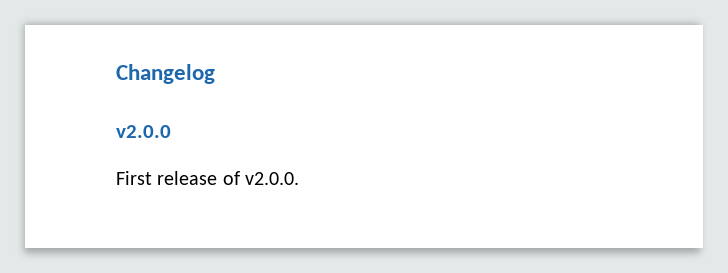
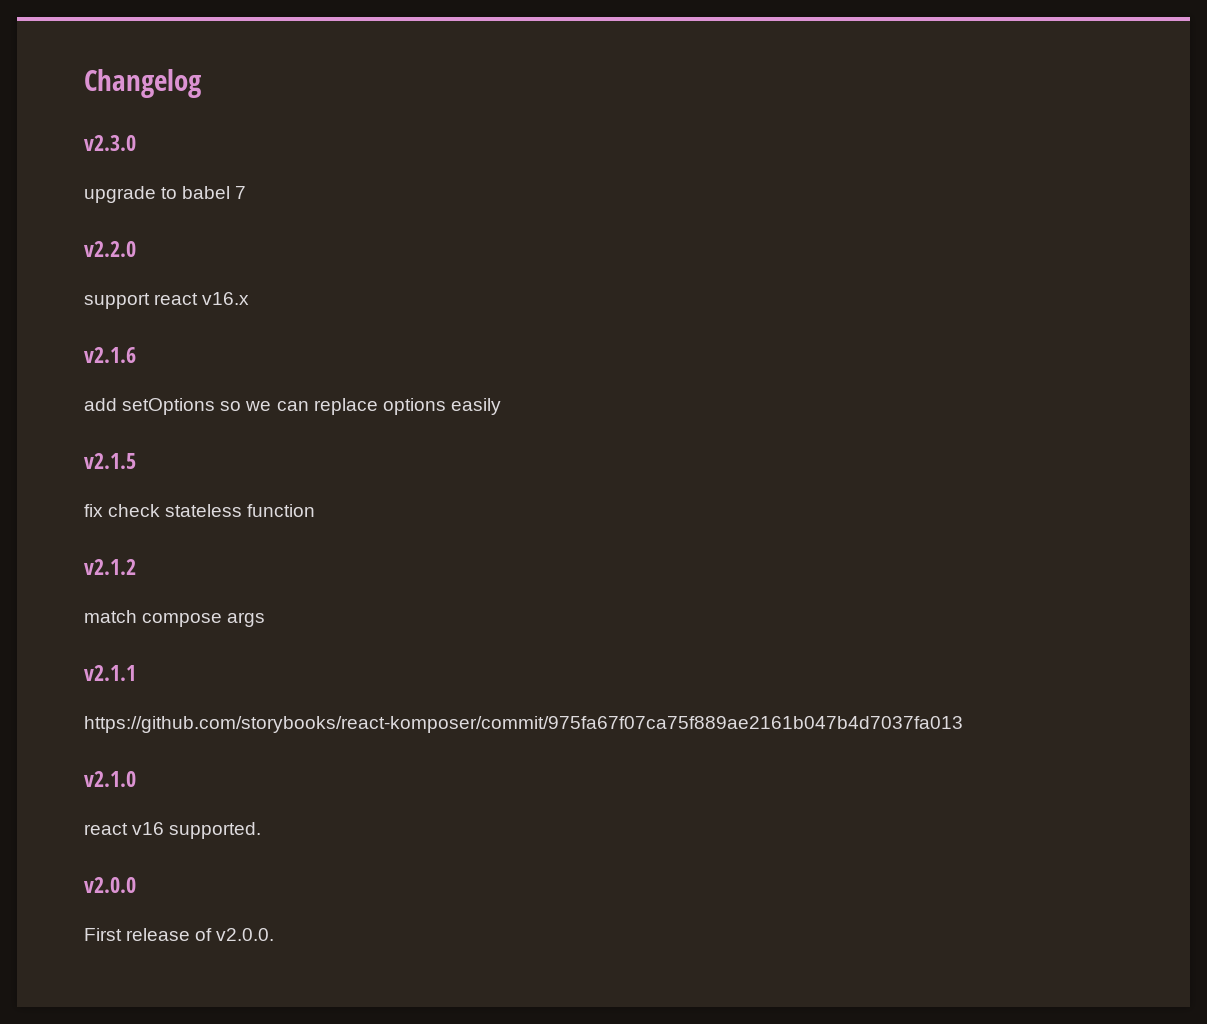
(215, 74) none -> [84,135,136,151] [84,186,247,203] [84,241,136,257] [84,292,250,309] [84,347,136,363] [84,398,501,415] [84,453,136,469] [84,504,316,517] [84,559,136,575] [84,610,266,627] [84,665,136,681] [84,716,963,733] [84,771,136,787] [84,822,262,839] // v2.3.0 // upgrade to babel 7 // v2.2.0 // support react v16.x // v2.1.6 // add setOptions so we can replace options easily // v2.1.5 // fix check stateless function // v2.1.2 // match compose args // v2.1.1 // https://github.com/storybooks/react-komposer/commit/975fa67f07ca75f889ae2161b047b4d7037fa013 // v2.1.0 // react v16 supported.

